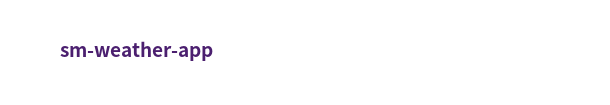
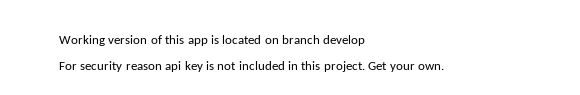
[60,41,213,61] sm-weather-app -> [59,35,366,46] [59,61,444,72] Working version of this app is located on branch develop // For security reason api key is not included in this project. Get your own.

